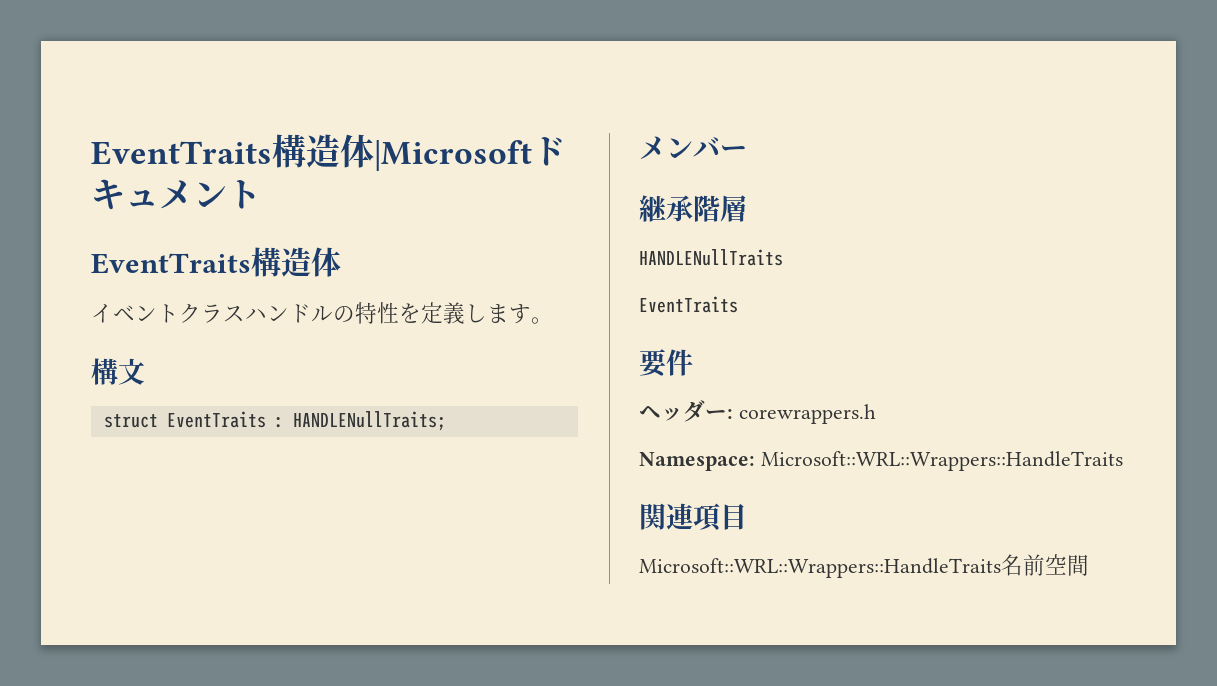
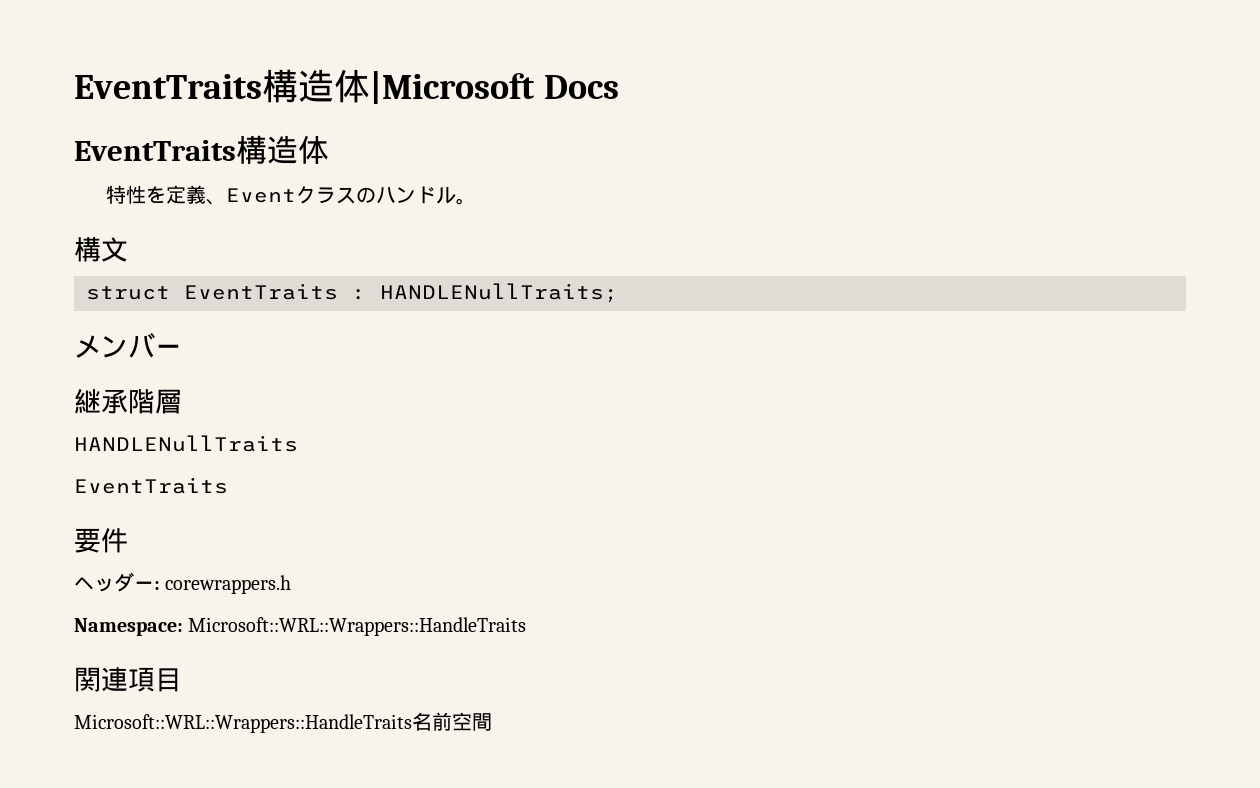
[532,137,566,166] [91,179,261,210] ドキュメント -> [543,75,619,99] Docs
[91,302,531,324] イベントクラスハンドルの特性を定義します -> [105,185,456,205] 特性を定義、Eventクラスのハンドル

